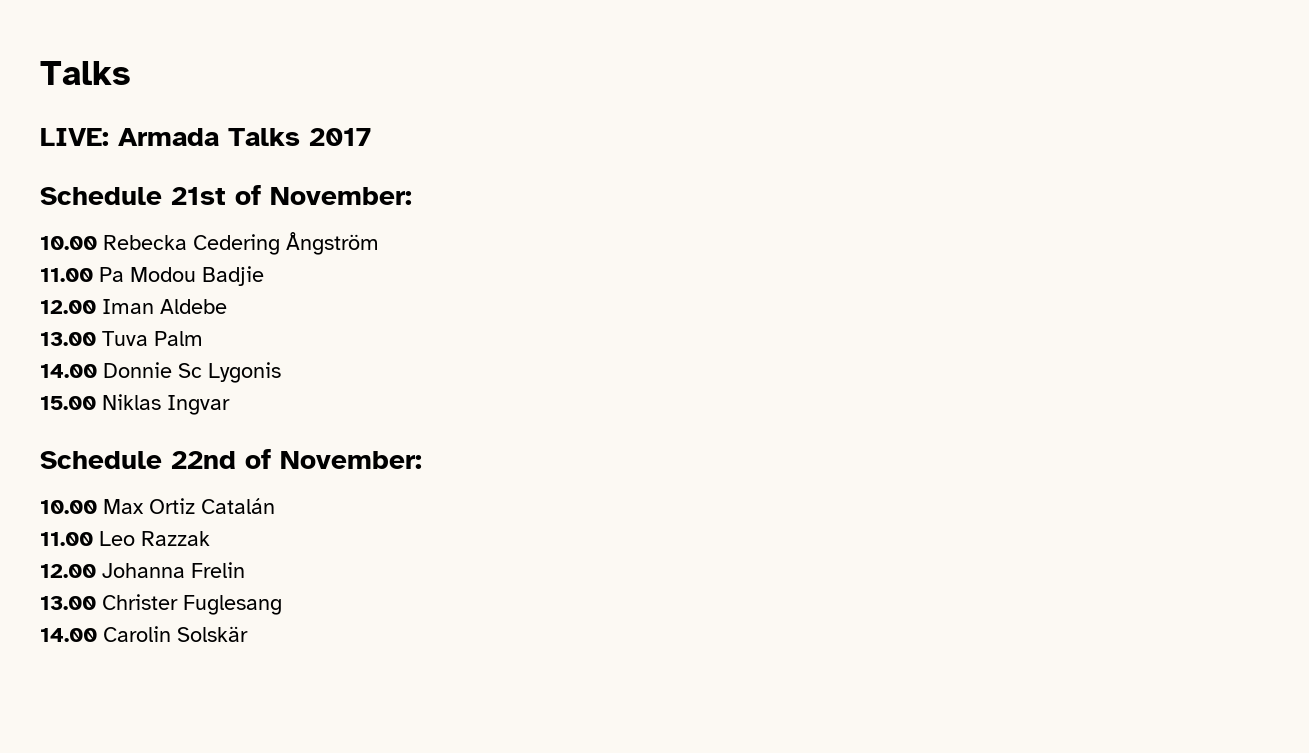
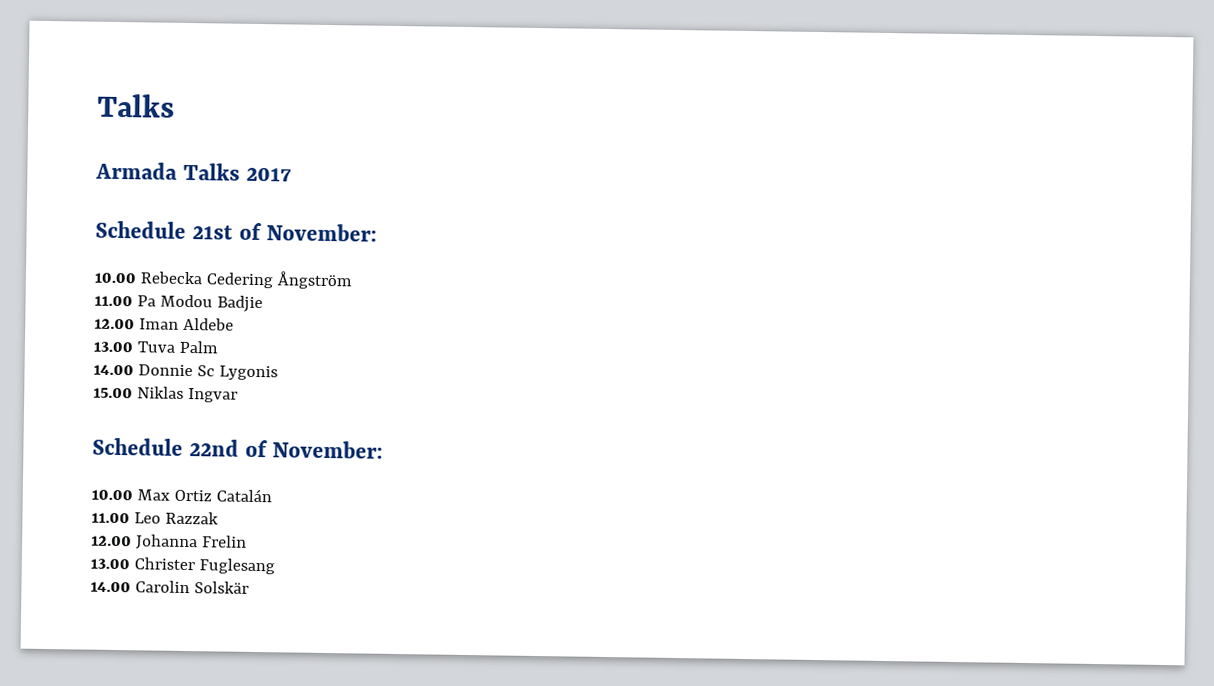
[40,128,109,146] LIVE: -> (175, 105) none

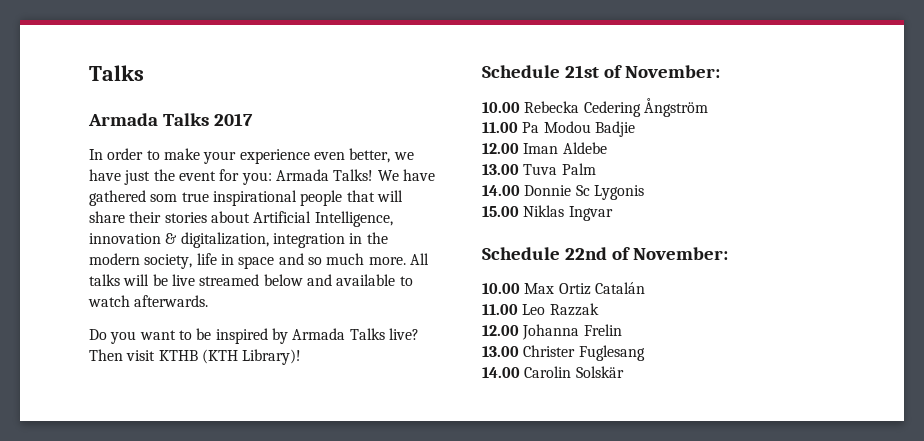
(292, 174) none -> [89,148,414,164] [89,169,435,185] [89,190,403,206] [89,211,393,227] [89,232,388,248] [89,253,429,269] [89,274,413,286] [88,295,209,307] [89,328,419,344] [89,349,302,365] // In order to make your experience even better, we have just the event for you: Armada Talks! We have gathered som true inspirational people that will share their stories about Artificial Intelligence, innovation & digitalization, integration in the modern society, life in space and so much more. All talks will be live streamed below and available to watch afterwards. // Do you want to be inspired by Armada Talks live? Then visit KTHB (KTH Library)!

